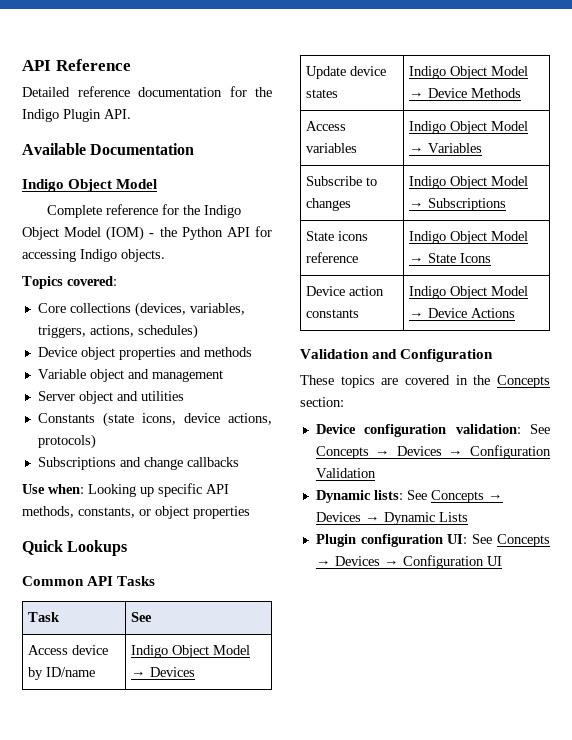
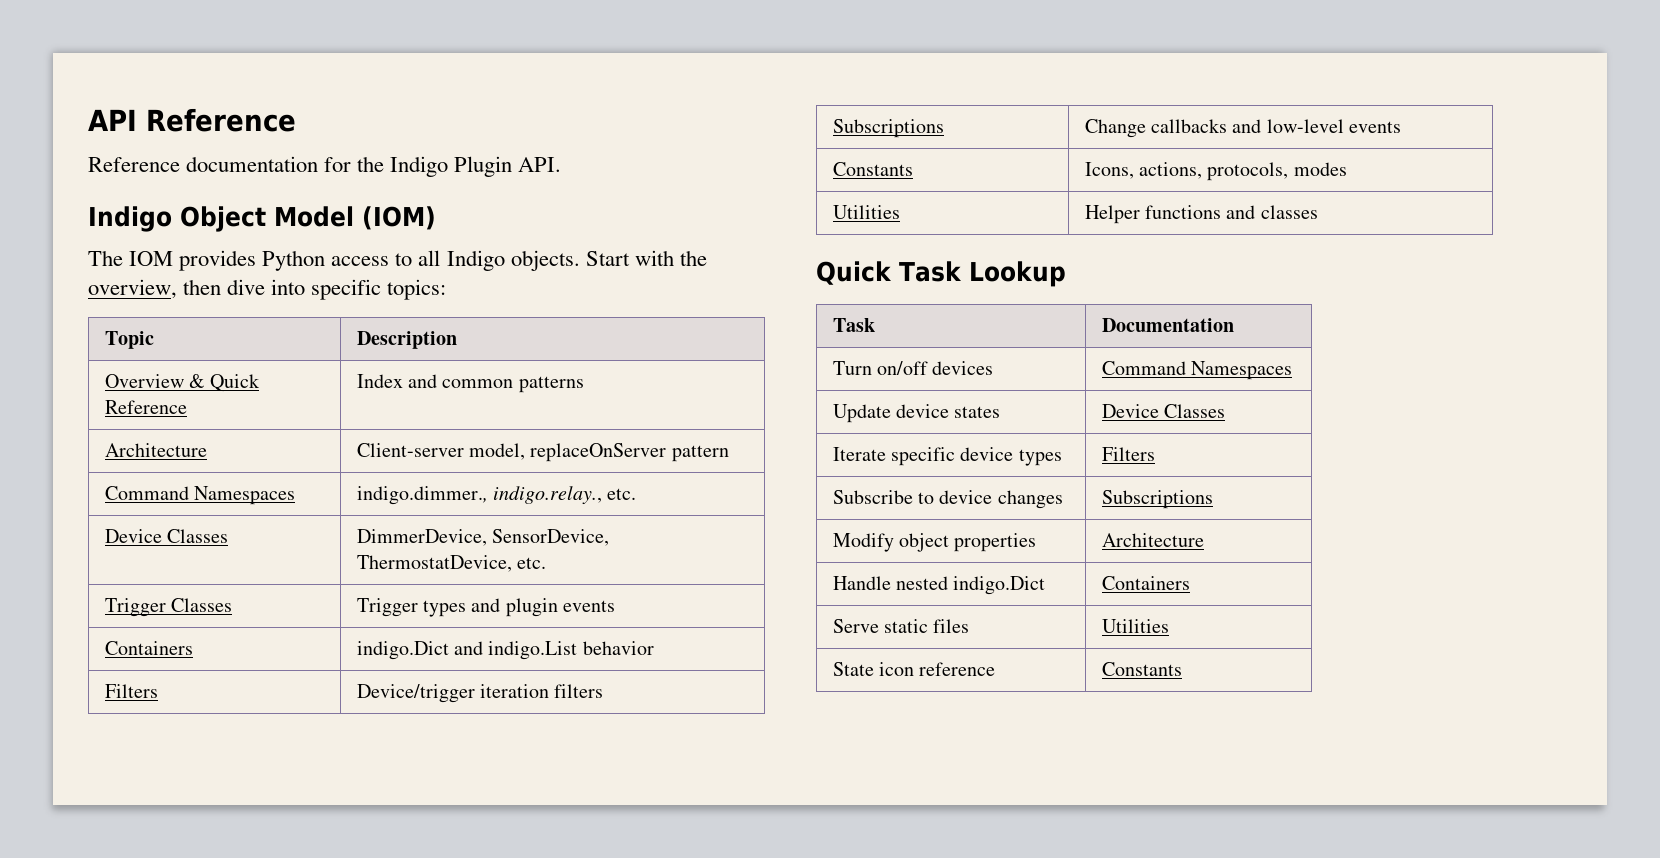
[22,86,130,97] Detailed reference -> [88,157,180,172] Reference
[22,143,195,155] [22,179,158,192] [47,204,242,218] [22,226,272,241] [22,249,165,262] [22,276,117,289] [37,302,245,317] [37,324,198,339] [37,347,252,360] [37,369,223,382] [37,391,184,404] [37,412,272,427] [37,434,96,449] [37,457,239,470] [22,483,229,497] [22,506,250,519] [22,540,128,556] [22,576,156,586] [28,612,61,622] [131,612,153,622] [28,645,109,655] [28,667,96,680] [131,645,251,658] [131,667,196,677] [306,66,387,79] [306,89,339,98] [409,66,529,79] [409,88,522,98] [306,121,347,131] [306,143,358,153] [409,121,529,134] [409,143,483,153] Available Documentation // Indigo Object Model // Complete reference for the Indigo Object Model (IOM) - the Python API for accessing Indigo objects. // Topics covered: // Core collections (devices, variables, triggers, actions, schedules) // Device object properties and methods // Variable object and management // Server object and utilities // Constants (state icons, device actions, protocols) // Subscriptions and change callbacks // Use when: Looking up specific API methods, constants, or object properties // Quick Lookups // Common API Tasks // Task | See // Access device by ID/name | Indigo Object Model → Devices // Update device states | Indigo Object Model → Device Methods // Access variables | Indigo Object Model → Variables -> [88,206,436,232] [88,250,707,271] [88,279,447,300] [104,331,154,349] [356,331,457,349] [104,374,261,392] [104,400,187,414] [356,374,584,393] [104,443,207,457] [356,443,729,462] [104,486,295,505] [356,486,637,505] [104,529,228,543] [356,529,609,546] [356,555,546,572] [104,598,232,617] [356,598,616,617] [104,641,193,655] [356,641,654,660] [104,684,158,698] [356,684,604,703] [832,119,944,138] [1084,119,1402,138] [832,162,913,176] [1084,162,1347,181] [832,205,900,219] [1084,205,1318,224] [816,261,1066,287] [832,318,875,332] [1101,318,1234,332] [832,361,994,375] [1101,361,1292,380] [832,404,1001,423] [1101,404,1225,418] [832,447,1062,466] [1101,447,1155,461] Indigo Object Model (IOM) // The IOM provides Python access to all Indigo objects. Start with the overview, then dive into specific topics: // Topic | Description // Overview & Quick Reference | Index and common patterns // Architecture | Client-server model, replaceOnServer pattern // Command Namespaces | indigo.dimmer., indigo.relay., etc. // Device Classes | DimmerDevice, SensorDevice, ThermostatDevice, etc. // Trigger Classes | Trigger types and plugin events // Containers | indigo.Dict and indigo.List behavior // Filters | Device/trigger iteration filters // Subscriptions | Change callbacks and low-level events // Constants | Icons, actions, protocols, modes // Utilities | Helper functions and classes // Quick Task Lookup // Task | Documentation // Turn on/off devices | Command Namespaces // Update device states | Device Classes // Iterate specific device types | Filters
(378, 181) none -> [939,490,993,504] device
[409,176,529,189] [409,198,507,211] [306,231,369,241] Indigo Object Model → Subscriptions // State icons -> [1101,490,1213,509] [832,533,1037,552] [1101,533,1204,547] [832,576,1046,595] [1101,576,1190,590] [832,619,970,633] [1101,619,1169,633] [832,662,914,676] Subscriptions // Modify object properties | Architecture // Handle nested indigo.Dict | Containers // Serve static files | Utilities // State icon
[409,231,529,244] [409,253,492,263] [306,286,385,296] [306,309,360,318] [409,286,529,299] [409,308,516,318] [300,349,494,362] [300,375,550,388] [300,397,344,407] [315,424,550,437] [315,445,551,459] [315,468,376,478] [315,490,503,503] [315,512,468,525] [315,534,550,547] [315,555,502,569] Indigo Object Model → State Icons // Device action constants | Indigo Object Model → Device Actions // Validation and Configuration // These topics are covered in the Concepts section: // Device configuration validation: See Concepts → Devices → Configuration Validation // Dynamic lists: See Concepts → Devices → Dynamic Lists // Plugin configuration UI: See Concepts → Devices → Configuration UI -> [1101,662,1182,676] Constants

